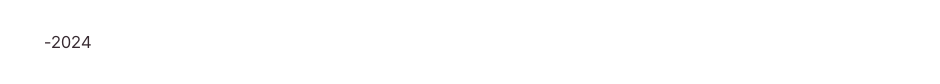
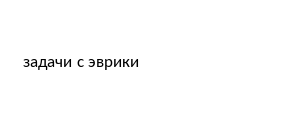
[44,35,92,49] -2024 -> [23,59,140,70] задачи с эврики

